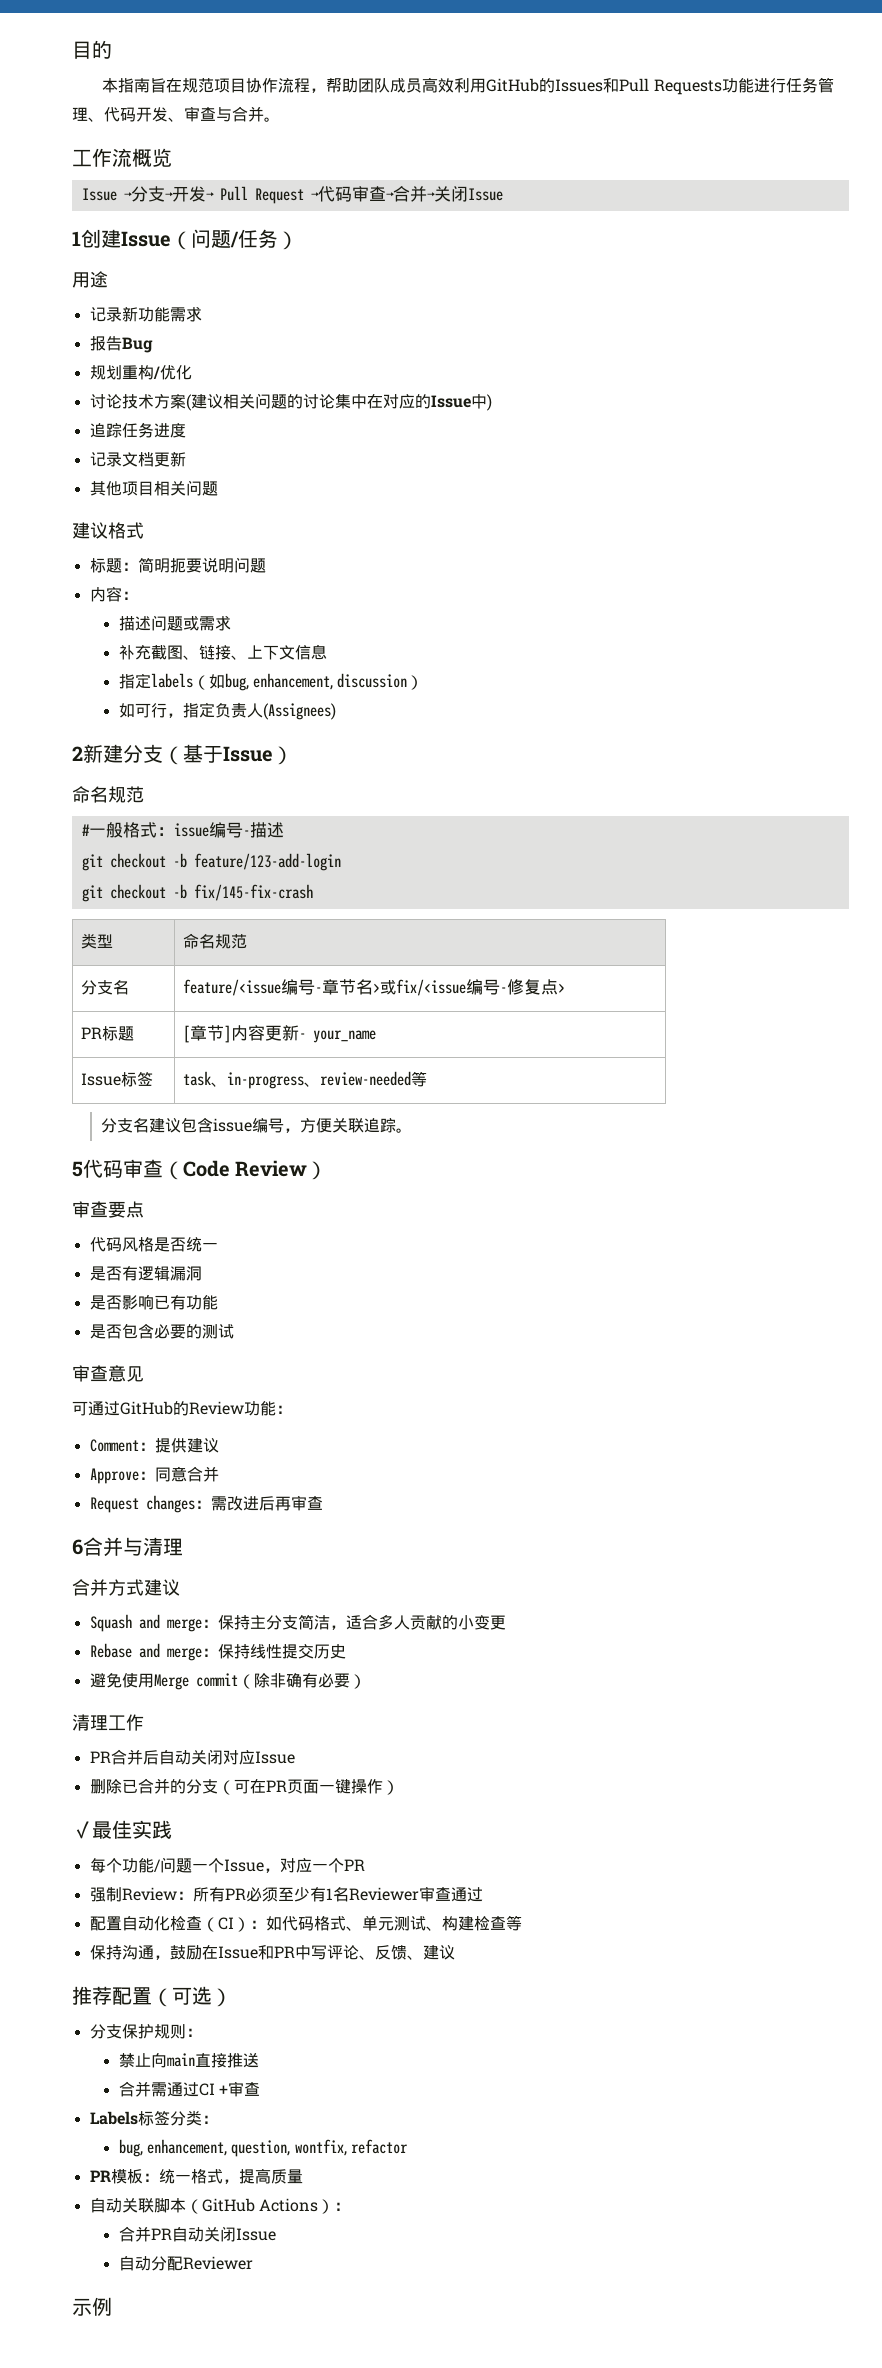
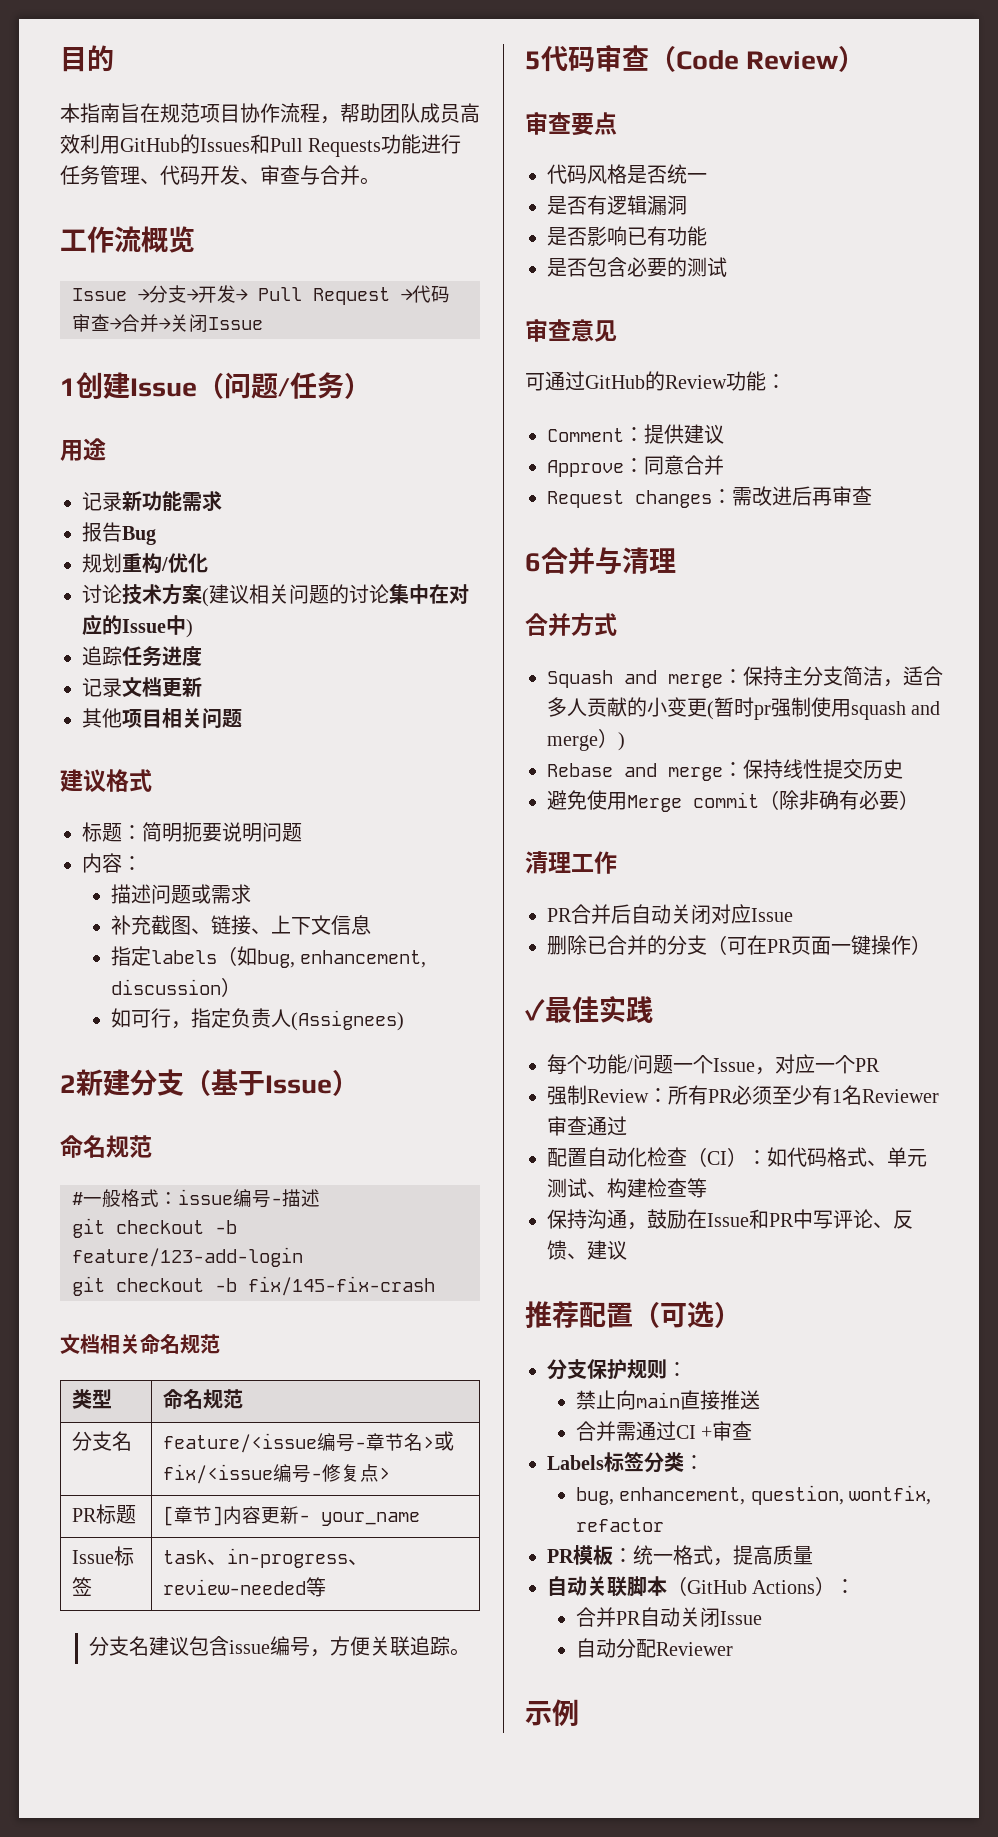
(313, 892) none -> [60,1334,220,1354] // 文档相关命名规范
[144,1579,180,1596] 建议 -> (617, 624) none
(506, 1622) none -> [707,697,941,720] [547,728,625,751] (暂时pr强制使用squash and merge）)

